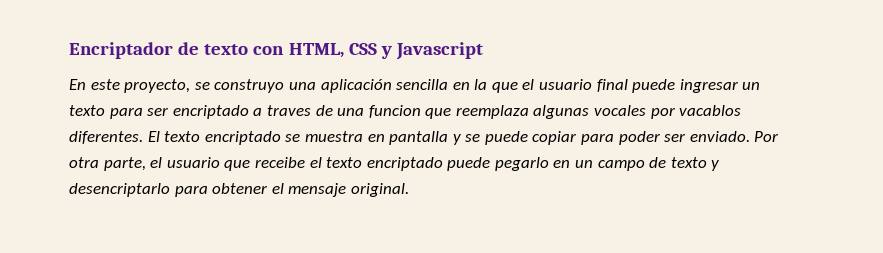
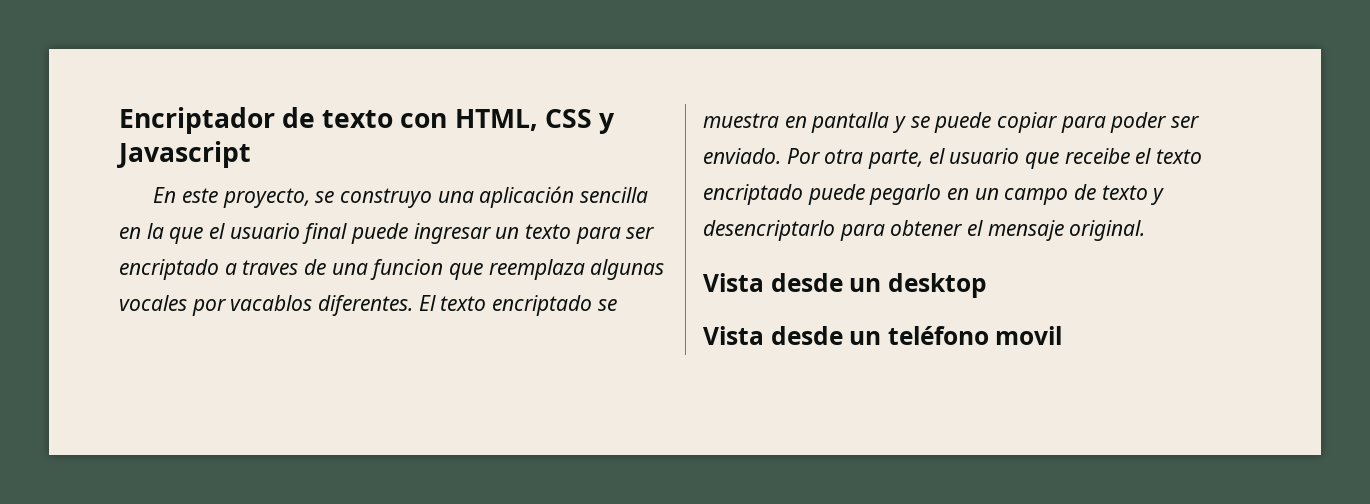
(409, 190) none -> [703,273,987,298] [703,326,1063,345] // Vista desde un desktop // Vista desde un teléfono movil

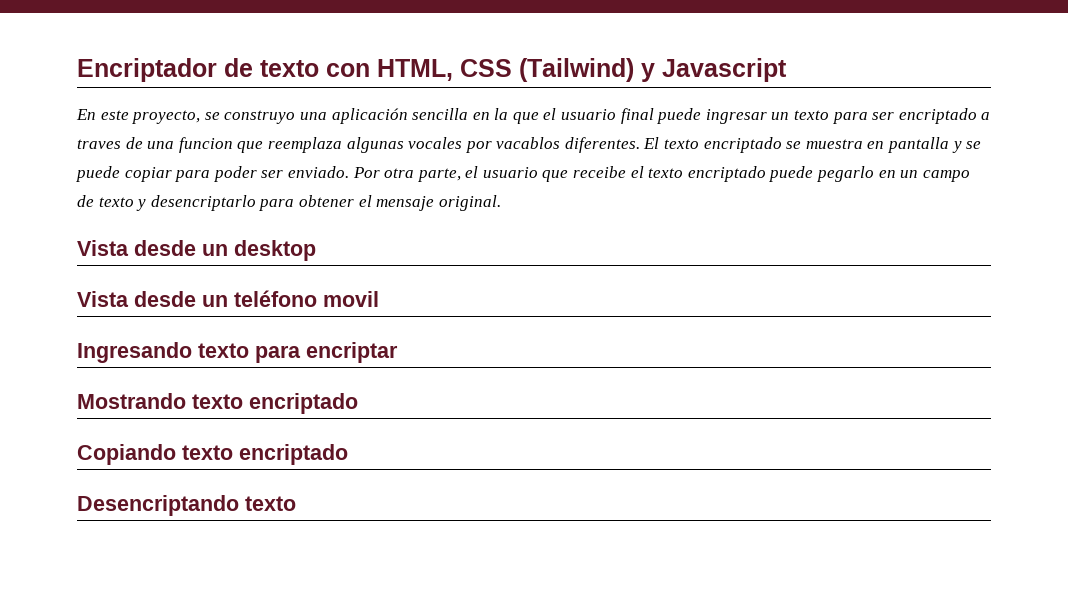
(592, 118) none -> [519,58,634,82] (Tailwind)
(1063, 335) none -> [77,342,398,363] [77,393,358,414] [77,444,348,465] [77,495,296,516] // Ingresando texto para encriptar // Mostrando texto encriptado // Copiando texto encriptado // Desencriptando texto

